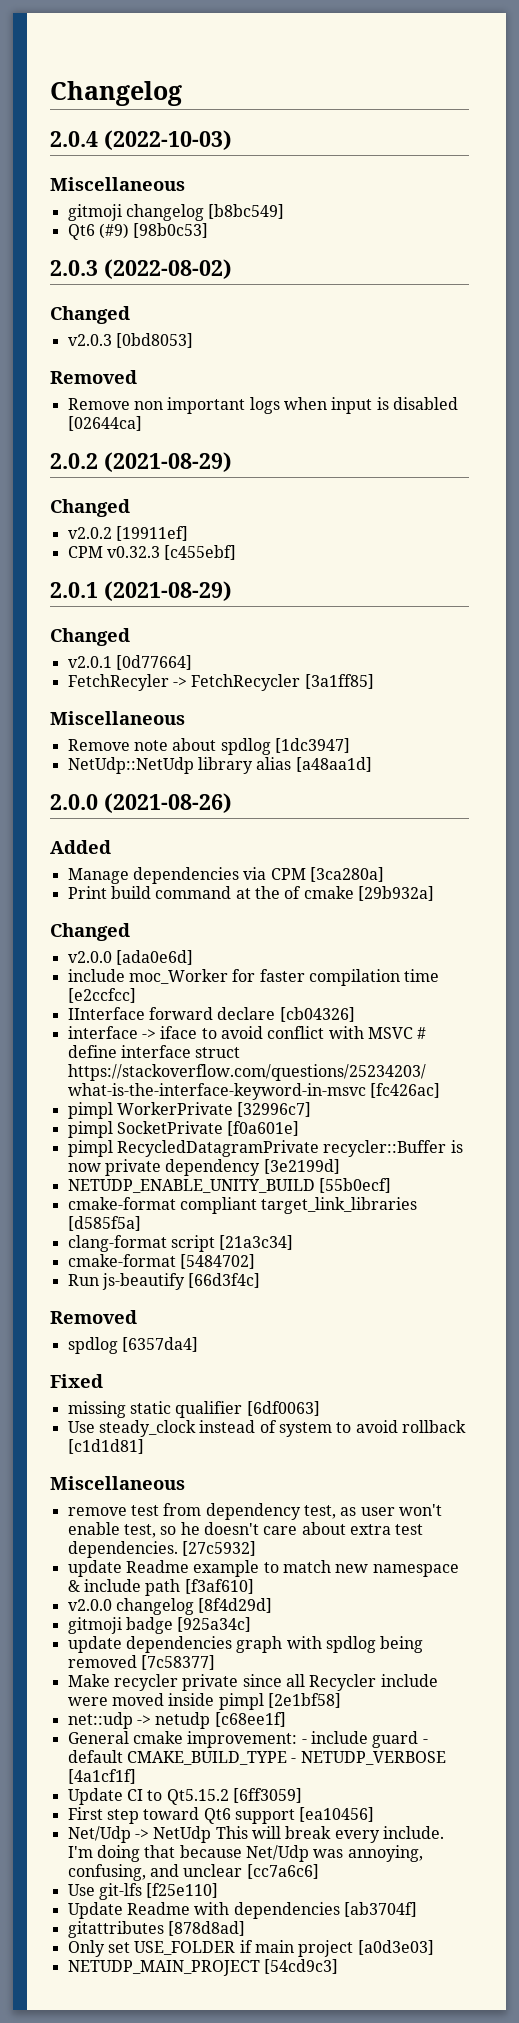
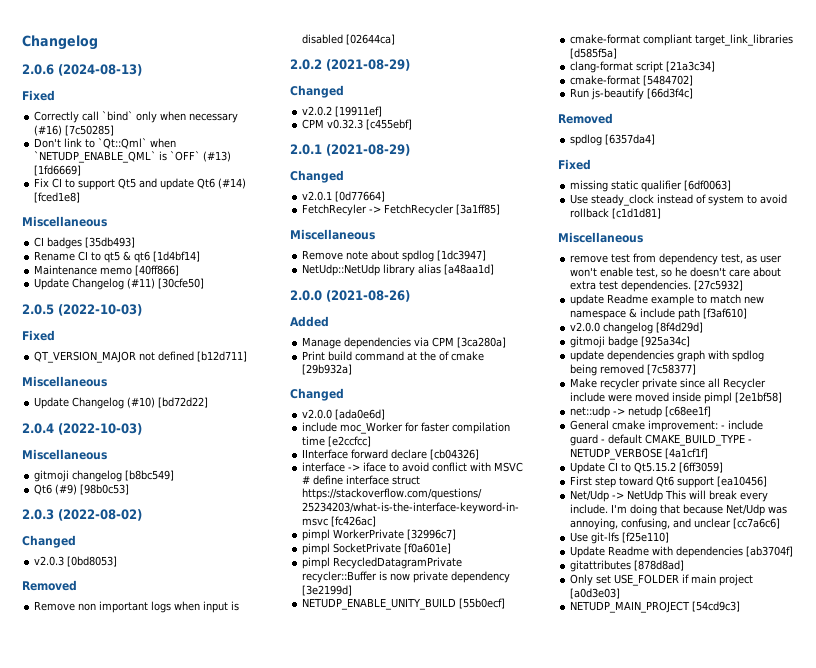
[50,81,182,106] Changelog -> [22,35,98,50] [22,64,142,76] [22,90,55,101] [34,111,239,123] [34,125,115,136] [34,138,177,149] [34,151,232,163] [34,165,82,176] [34,178,247,190] [34,192,81,203] [22,216,107,227] [34,237,136,249] [34,251,201,263] [34,265,180,276] [34,278,205,290] [22,304,142,316] [22,330,55,341] [34,351,248,363] [22,376,107,387] [34,397,209,409] Changelog // 2.0.6 (2024-08-13) // Fixed // Correctly call `bind` only when necessary (#16) [7c50285] // Don't link to `Qt::Qml` when `NETUDP_ENABLE_QML` is `OFF` (#13) [1fd6669] // Fix CI to support Qt5 and update Qt6 (#14) [fced1e8] // Miscellaneous // CI badges [35db493] // Rename CI to qt5 & qt6 [1d4bf14] // Maintenance memo [40ff866] // Update Changelog (#11) [30cfe50] // 2.0.5 (2022-10-03) // Fixed // QT_VERSION_MAJOR not defined [b12d711] // Miscellaneous // Update Changelog (#10) [bd72d22]

